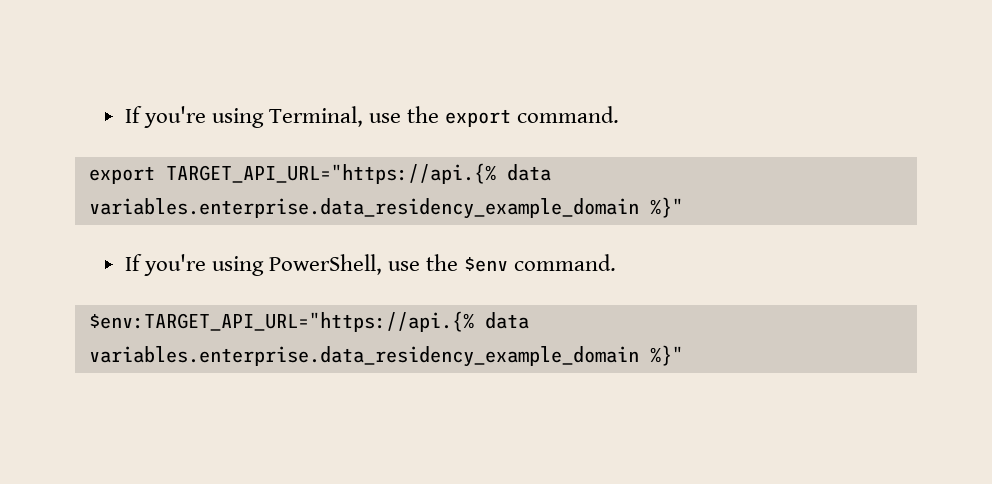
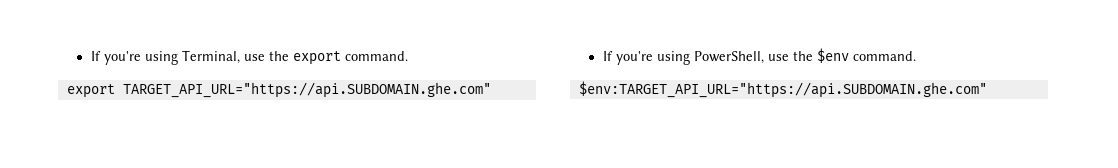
[165,163,551,184] [88,197,683,219] TARGET_API_URL="https://api.{% data variables.enterprise.data_residency_example_domain %}" -> [122,82,491,98] TARGET_API_URL="https://api.SUBDOMAIN.ghe.com"
[88,311,529,332] [88,345,683,367] $env:TARGET_API_URL="https://api.{% data variables.enterprise.data_residency_example_domain %}" -> [578,81,987,98] $env:TARGET_API_URL="https://api.SUBDOMAIN.ghe.com"

